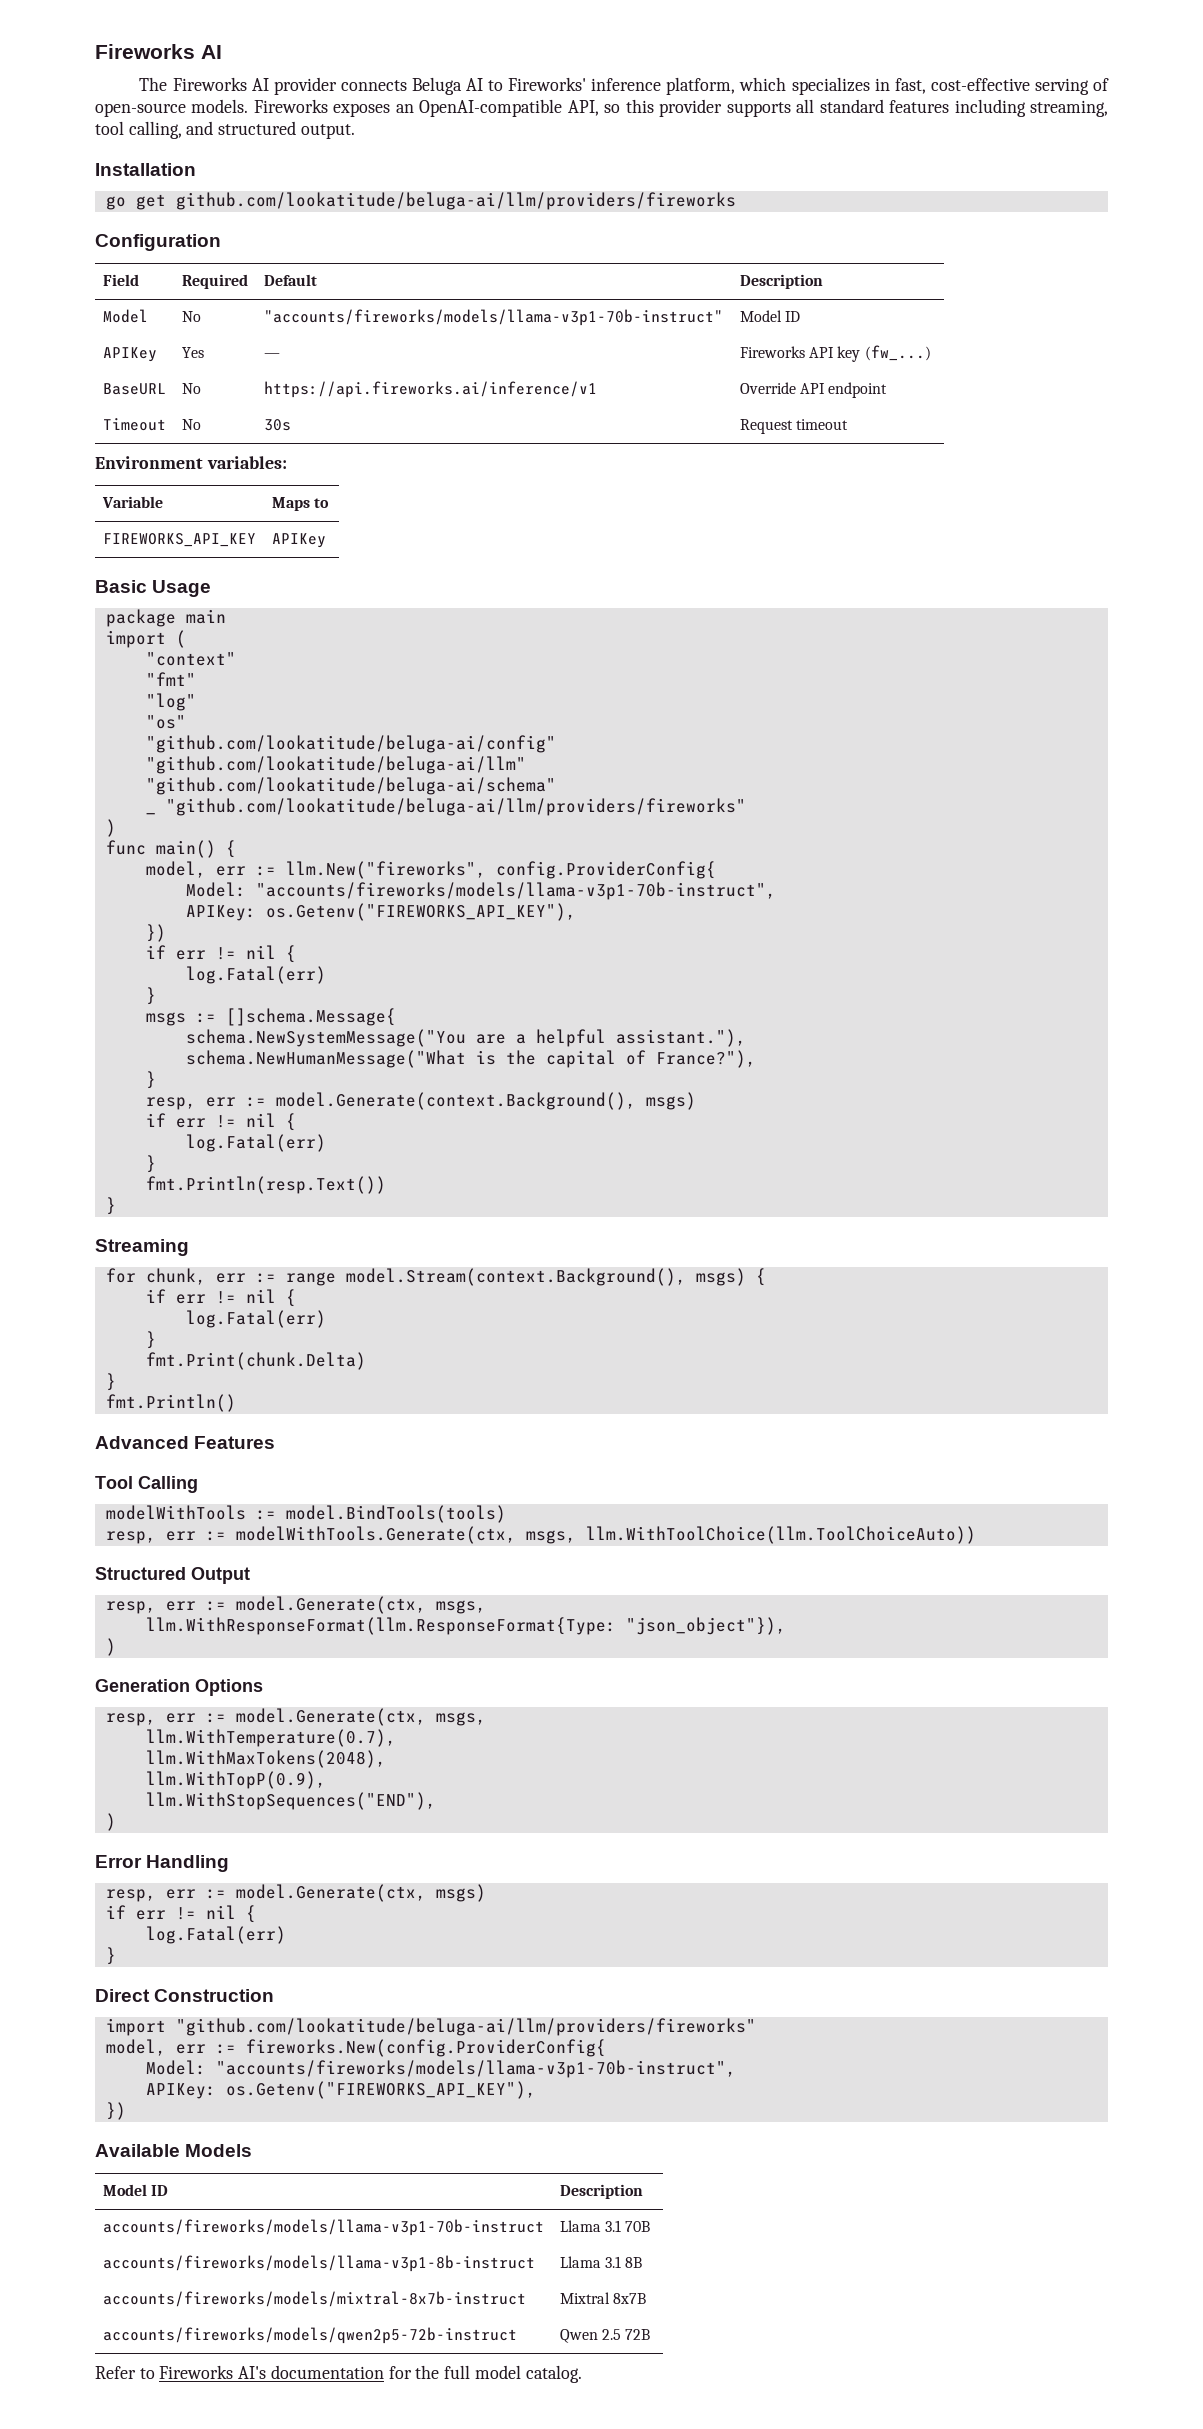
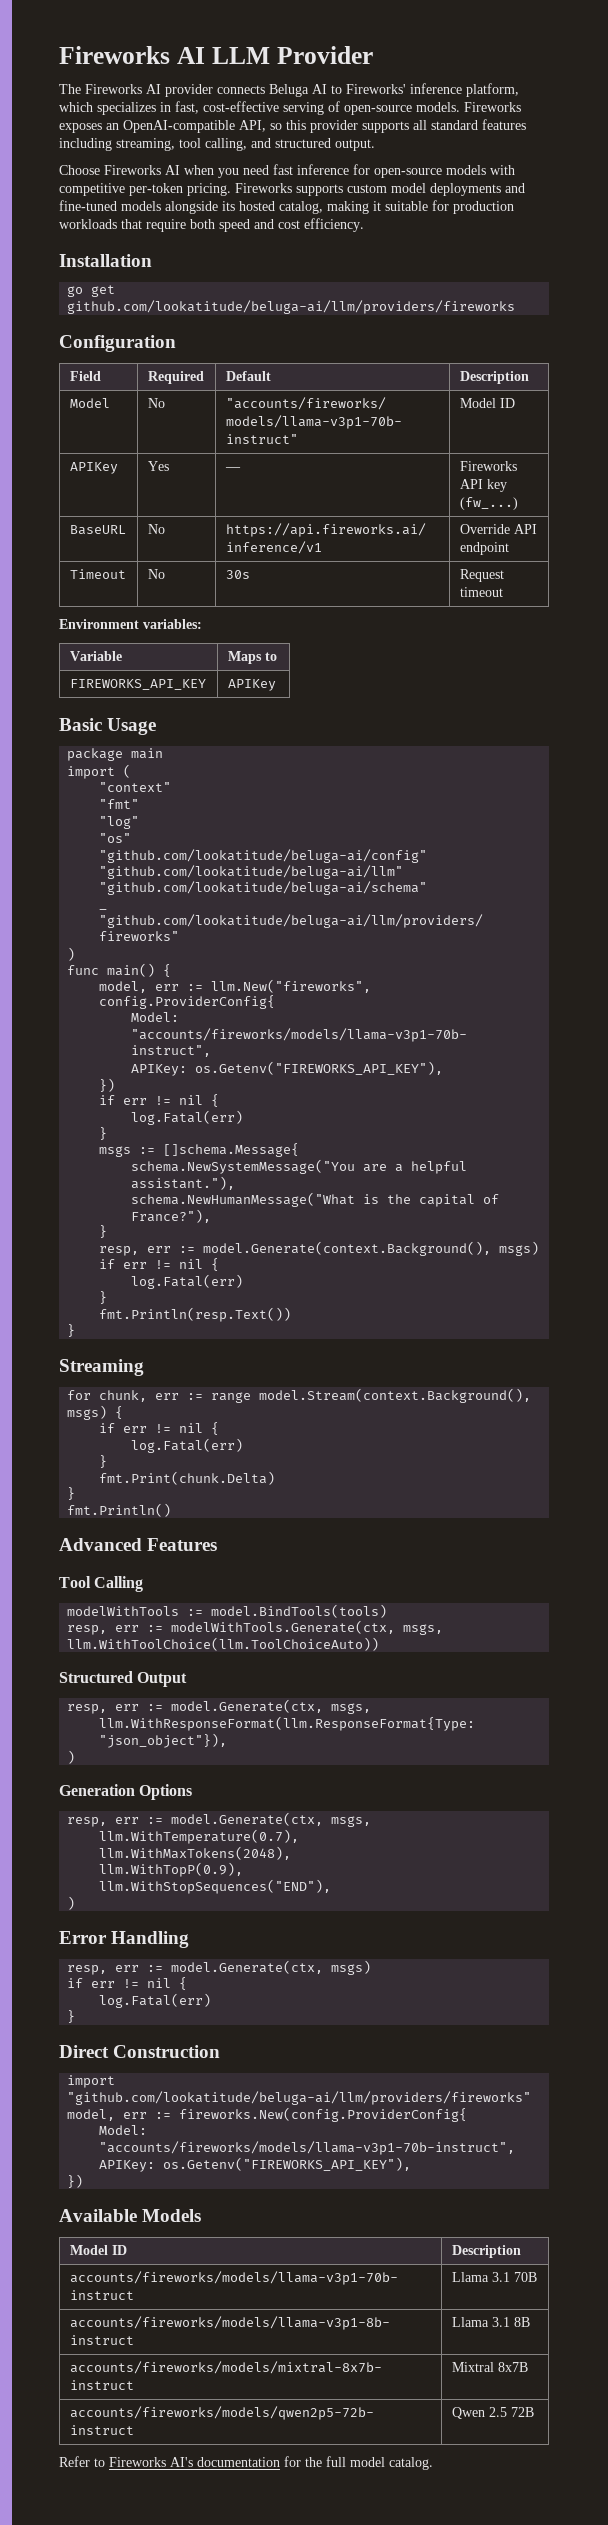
[95,44,222,59] Fireworks AI -> [59,46,373,64] Fireworks AI LLM Provider
(355, 131) none -> [59,164,515,178] [59,183,525,196] [59,200,514,214] [59,218,364,232] // Choose Fireworks AI when you need fast inference for open-source models with competitive per-token pricing. Fireworks supports custom model deployments and fine-tuned models alongside its hosted catalog, making it suitable for production workloads that require both speed and cost efficiency.

